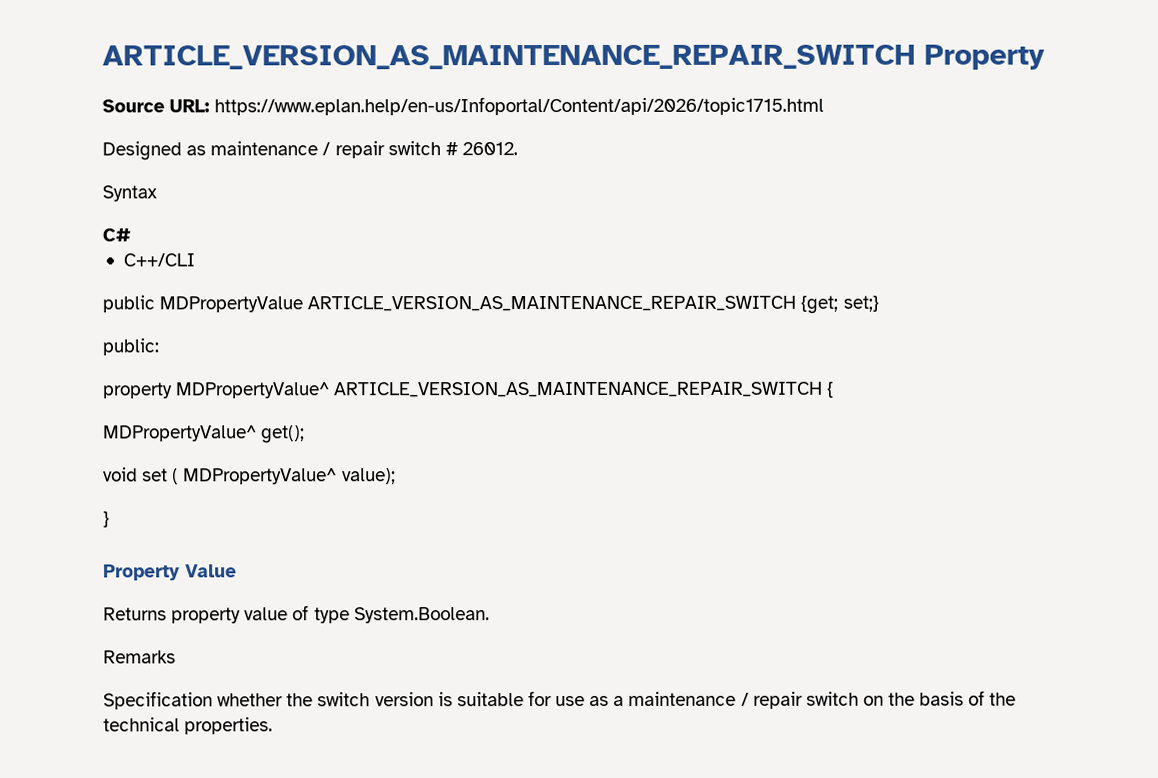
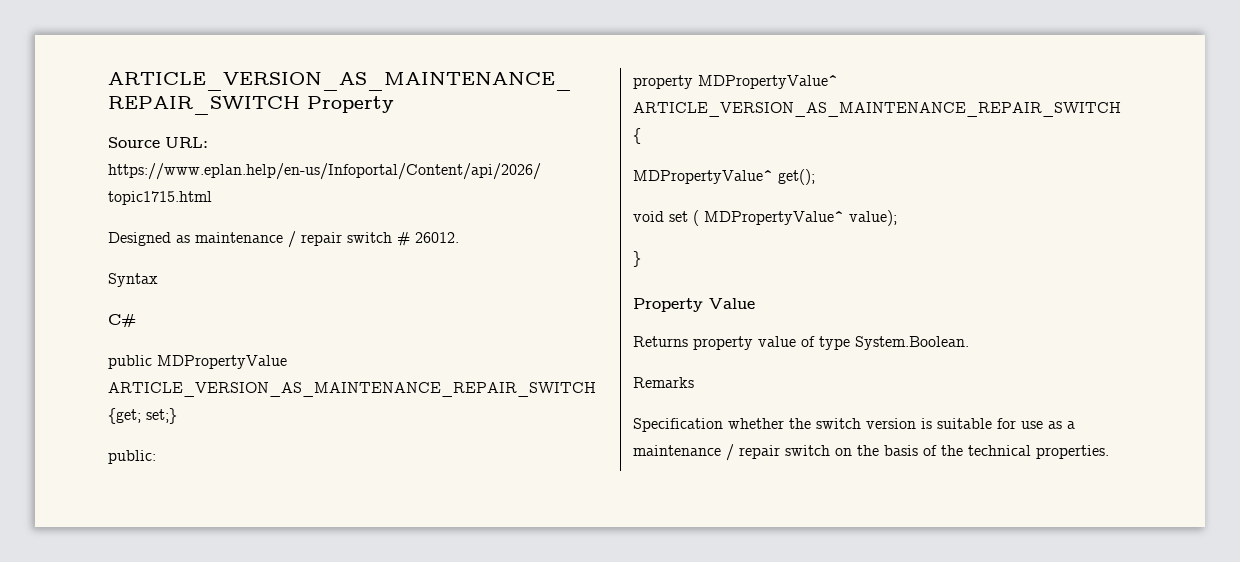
[122,253,195,267] // C++/CLI -> (136, 320) none

